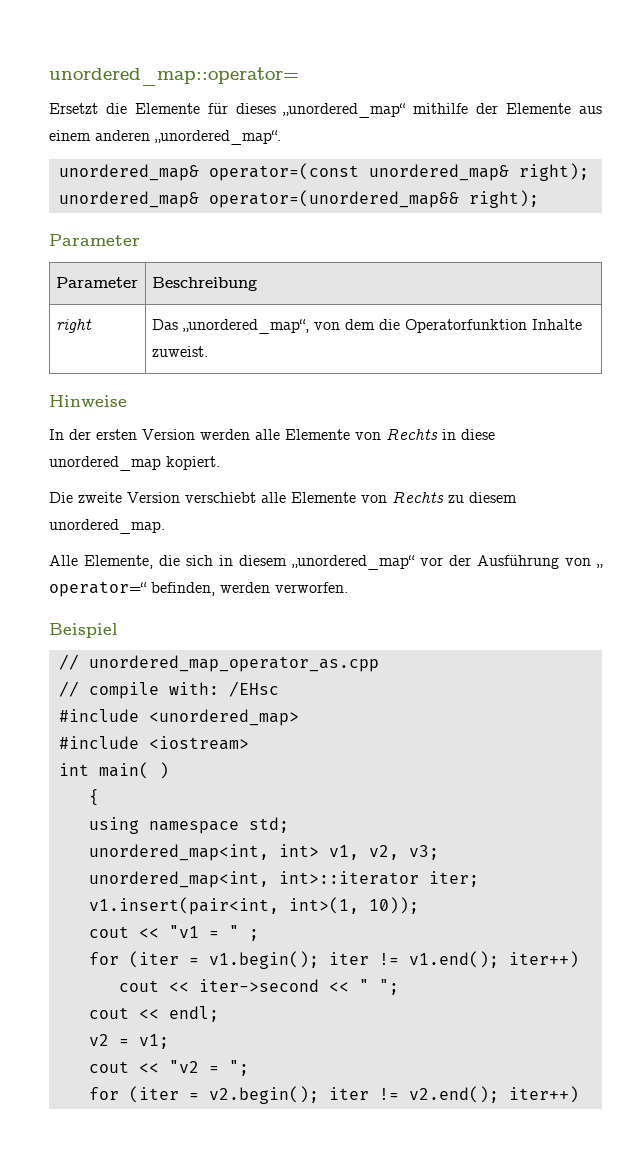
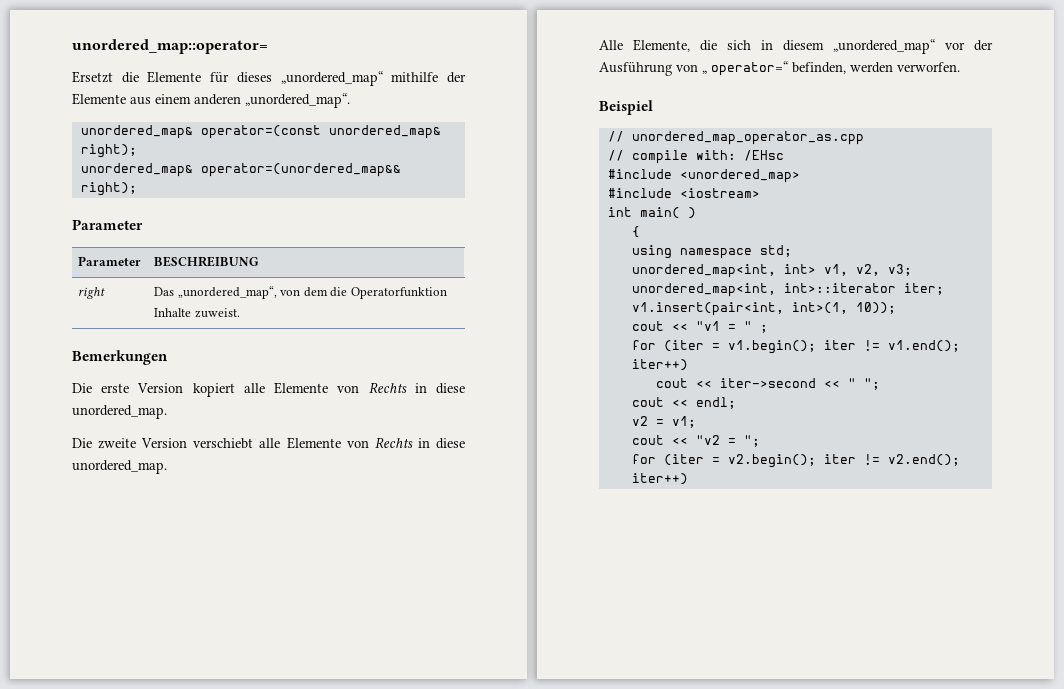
[151,277,257,291] Beschreibung -> [154,256,260,267] BESCHREIBUNG
[49,395,127,407] [49,428,495,440] [49,456,220,471] Hinweise // In der ersten Version werden alle Elemente von Rechts in diese unordered_map kopiert. -> [72,350,168,365] [72,382,465,397] [72,405,167,419] Bemerkungen // Die erste Version kopiert alle Elemente von Rechts in diese unordered_map.
[448,492,517,503] zu diesem -> [417,438,465,449] in diese

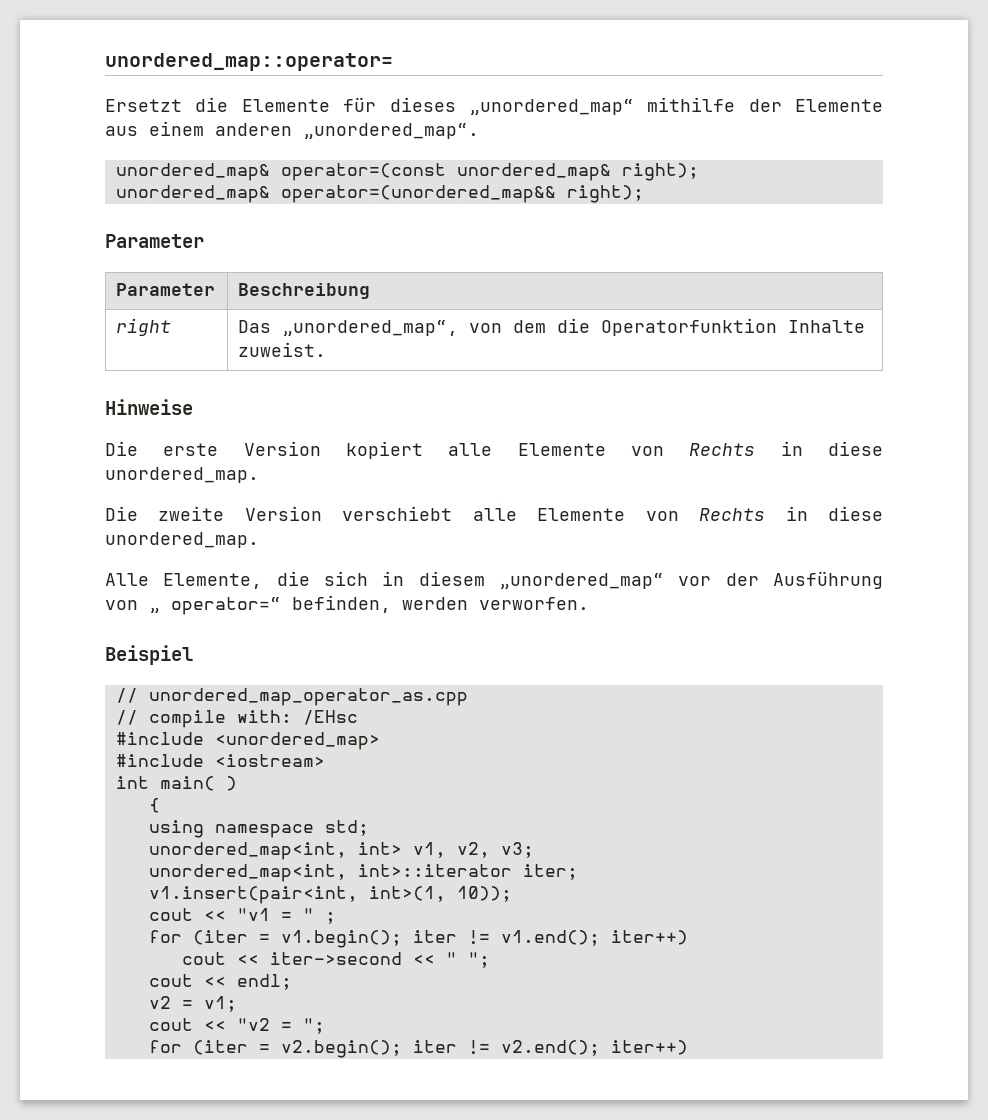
[154,256,260,267] BESCHREIBUNG -> [238,283,371,299] Beschreibung
[72,350,168,365] Bemerkungen -> [105,399,193,415] Hinweise

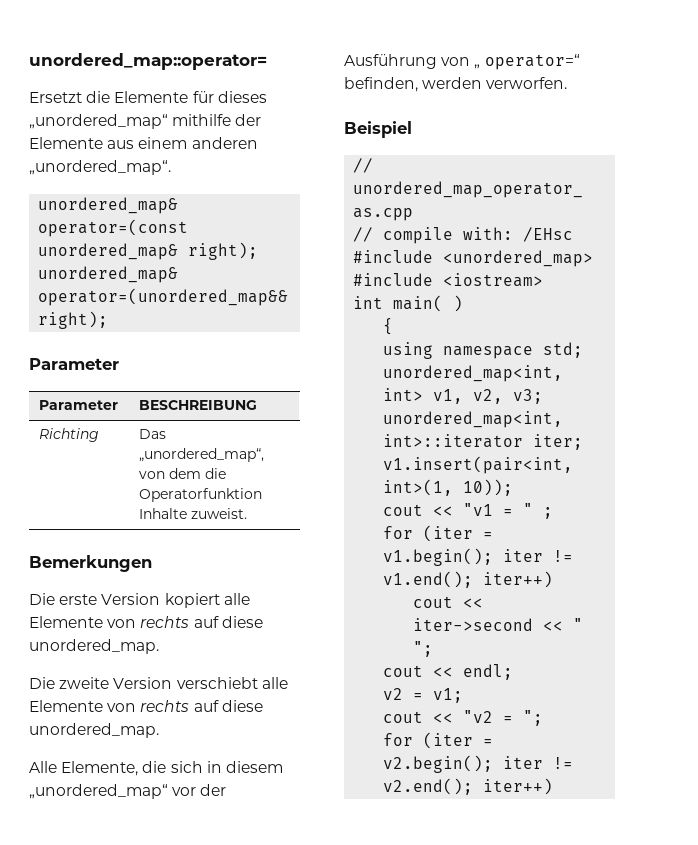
[238,283,371,299] [116,318,172,336] Beschreibung // right -> [139,400,258,410] [39,428,100,442] BESCHREIBUNG // Richting
[105,399,193,415] Hinweise -> [29,555,152,572] Bemerkungen
[689,441,803,456] Rechts in -> [140,616,219,628] rechts auf
[699,506,808,521] Rechts in -> [140,700,219,712] rechts auf

